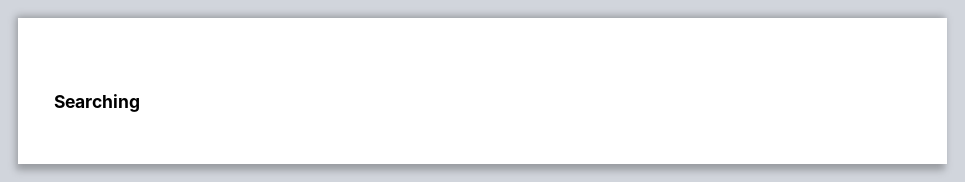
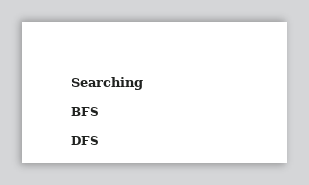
(140, 103) none -> [71,107,99,116] [71,136,99,145] // BFS // DFS

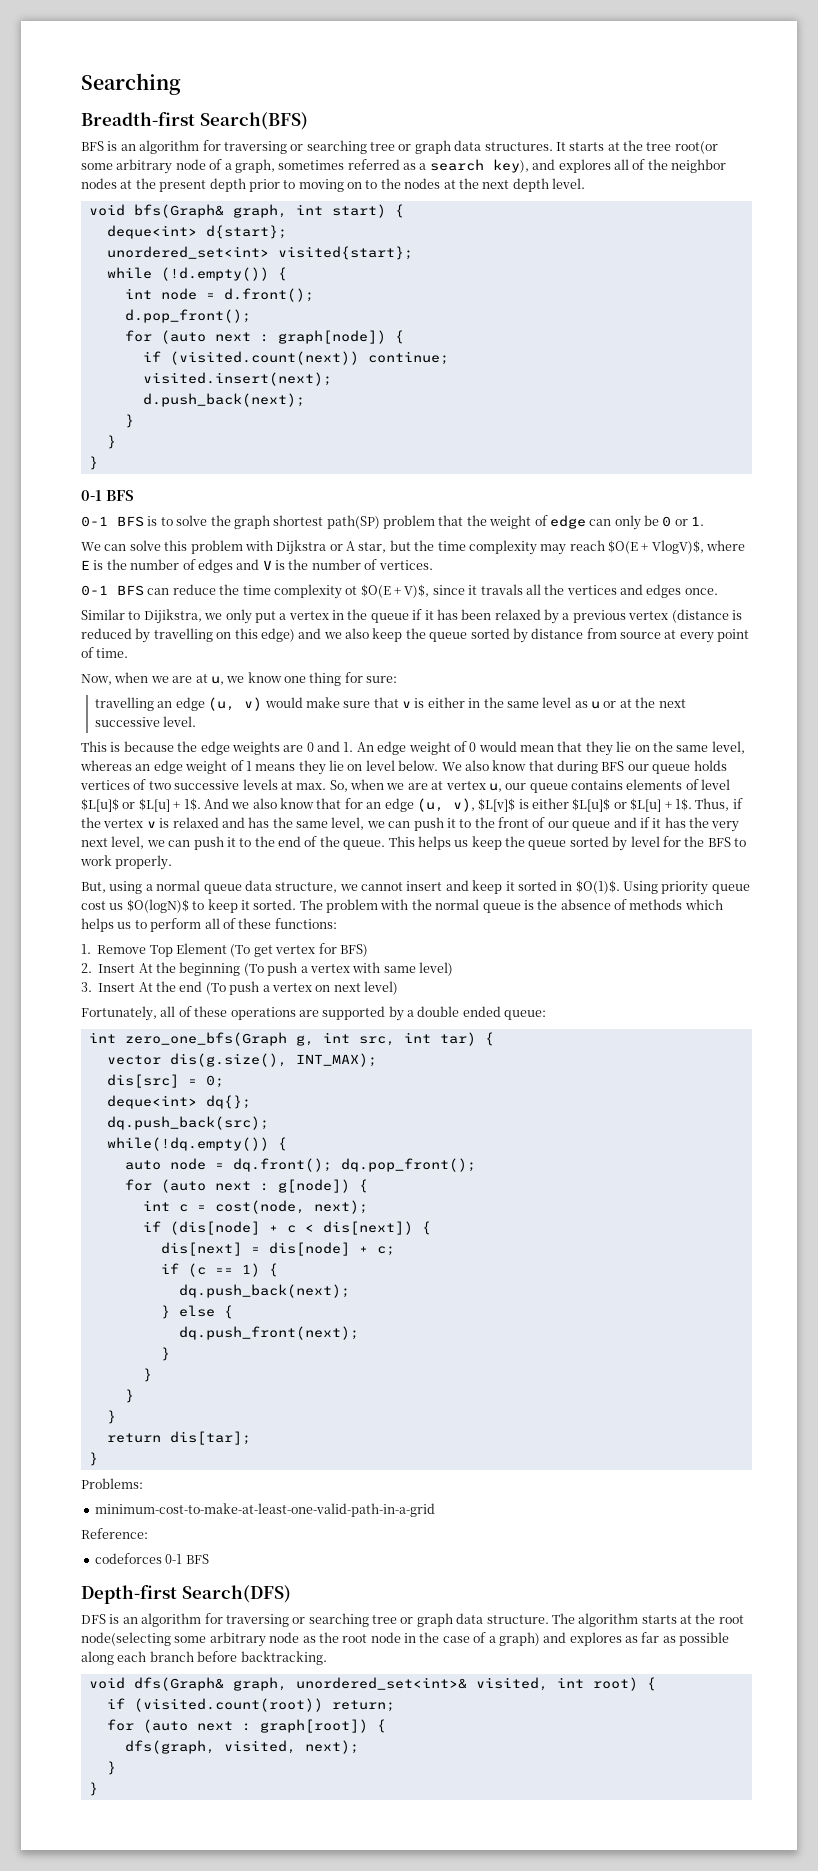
[71,107,99,116] [71,136,99,145] BFS // DFS -> [81,112,308,130] [81,140,718,154] [81,159,726,174] [81,178,585,192] [88,204,404,218] [106,225,287,239] [106,246,413,260] [106,267,287,281] [124,288,314,302] [124,309,251,323] [124,330,404,344] [142,351,449,365] [142,372,332,386] [142,393,305,407] [124,414,134,428] [106,435,116,449] [88,456,98,470] [81,490,134,501] [81,515,705,530] [81,540,746,555] [81,559,433,573] [81,584,718,599] [81,609,742,624] [81,628,750,643] [81,647,129,658] [81,672,398,686] [95,697,686,711] [95,716,197,727] [81,741,745,756] [80,760,727,775] [80,779,731,793] [81,798,743,812] [81,817,740,832] [81,836,746,851] [80,855,173,870] [81,880,750,895] [81,899,723,913] [81,918,337,932] [81,943,368,957] [81,962,453,976] [81,981,398,995] [81,1006,547,1021] [88,1032,494,1046] [106,1053,377,1067] [106,1074,224,1088] [106,1095,251,1109] [106,1116,269,1130] [106,1137,287,1151] [124,1158,476,1172] [124,1179,368,1193] [142,1200,368,1214] [142,1221,431,1235] [160,1242,395,1256] [160,1263,278,1277] [178,1284,350,1298] [160,1305,233,1319] [178,1326,359,1340] [160,1347,170,1361] [142,1368,152,1382] [124,1389,134,1403] [106,1410,116,1424] [106,1431,251,1445] [88,1452,98,1466] [81,1478,143,1489] [94,1503,435,1517] [81,1528,148,1539] [94,1553,209,1564] [81,1585,291,1604] [81,1613,744,1627] [81,1632,730,1647] [81,1651,327,1665] [88,1677,656,1691] [106,1698,395,1712] [106,1719,386,1733] [124,1740,359,1754] [106,1761,116,1775] [88,1782,98,1796] Breadth-first Search(BFS) // BFS is an algorithm for traversing or searching tree or graph data structures. It starts at the tree root(or some arbitrary node of a graph, sometimes referred as a search key), and explores all of the neighbor nodes at the present depth prior to moving on to the nodes at the next depth level. // void bfs(Graph& graph, int start) { // deque<int> d{start}; // unordered_set<int> visited{start}; // while (!d.empty()) { // int node = d.front(); // d.pop_front(); // for (auto next : graph[node]) { // if (visited.count(next)) continue; // visited.insert(next); // d.push_back(next); // } // } // } // 0-1 BFS // 0-1 BFS is to solve the graph shortest path(SP) problem that the weight of edge can only be 0 or 1. // We can solve this problem with Dijkstra or A star, but the time complexity may reach $O(E + VlogV)$, where E is the number of edges and V is the number of vertices. // 0-1 BFS can reduce the time complexity ot $O(E + V)$, since it travals all the vertices and edges once. // Similar to Dijikstra, we only put a vertex in the queue if it has been relaxed by a previous vertex (distance is reduced by travelling on this edge) and we also keep the queue sorted by distance from source at every point of time. // Now, when we are at u, we know one thing for sure: // travelling an edge (u, v) would make sure that v is either in the same level as u or at the next successive level. // This is because the edge weights are 0 and 1. An edge weight of 0 would mean that they lie on the same level, whereas an edge weight of 1 means they lie on level below. We also know that during BFS our queue holds vertices of two successive levels at max. So, when we are at vertex u, our queue contains elements of level $L[u]$ or $L[u] + 1$. And we also know that for an edge (u, v), $L[v]$ is either $L[u]$ or $L[u] + 1$. Thus, if the vertex v is relaxed and has the same level, we can push it to the front of our queue and if it has the very next level, we can push it to the end of the queue. This helps us keep the queue sorted by level for the BFS to work properly. // But, using a normal queue data structure, we cannot insert and keep it sorted in $O(1)$. Using priority queue cost us $O(logN)$ to keep it sorted. The problem with the normal queue is the absence of methods which helps us to perform all of these functions: // 1. Remove Top Element (To get vertex for BFS) // 2. Insert At the beginning (To push a vertex with same level) // 3. Insert At the end (To push a vertex on next level) // Fortunately, all of these operations are supported by a double ended queue: // int zero_one_bfs(Graph g, int src, int tar) { // vector dis(g.size(), INT_MAX); // dis[src] = 0; // deque<int> dq{}; // dq.push_back(src); // while(!dq.empty()) { // auto node = dq.front(); dq.pop_front(); // for (auto next : g[node]) { // int c = cost(node, next); // if (dis[node] + c < dis[next]) { // dis[next] = dis[node] + c; // if (c == 1) { // dq.push_back(next); // } else { // dq.push_front(next); // } // } // } // } // return dis[tar]; // } // Problems: // minimum-cost-to-make-at-least-one-valid-path-in-a-grid // Reference: // codeforces 0-1 BFS // Depth-first Search(DFS) // DFS is an algorithm for traversing or searching tree or graph data structure. The algorithm starts at the root node(selecting some arbitrary node as the root node in the case of a graph) and explores as far as possible along each branch before backtracking. // void dfs(Graph& graph, unordered_set<int>& visited, int root) { // if (visited.count(root)) return; // for (auto next : graph[root]) { // dfs(graph, visited, next); // } // }

